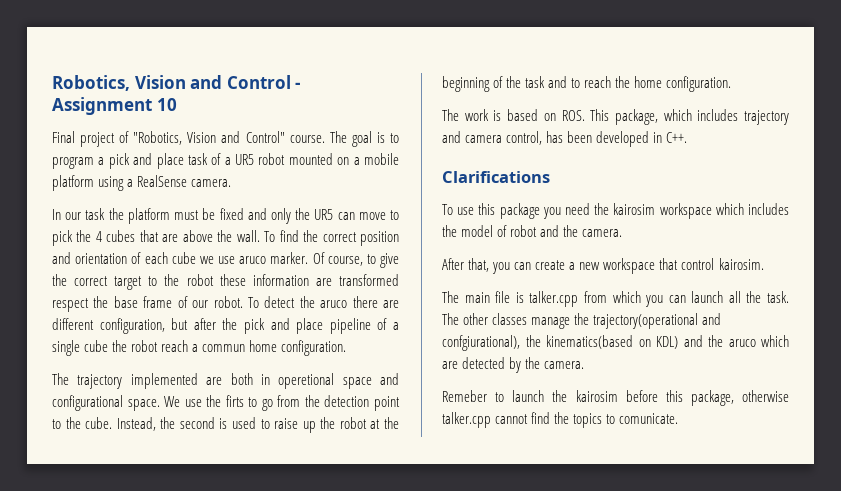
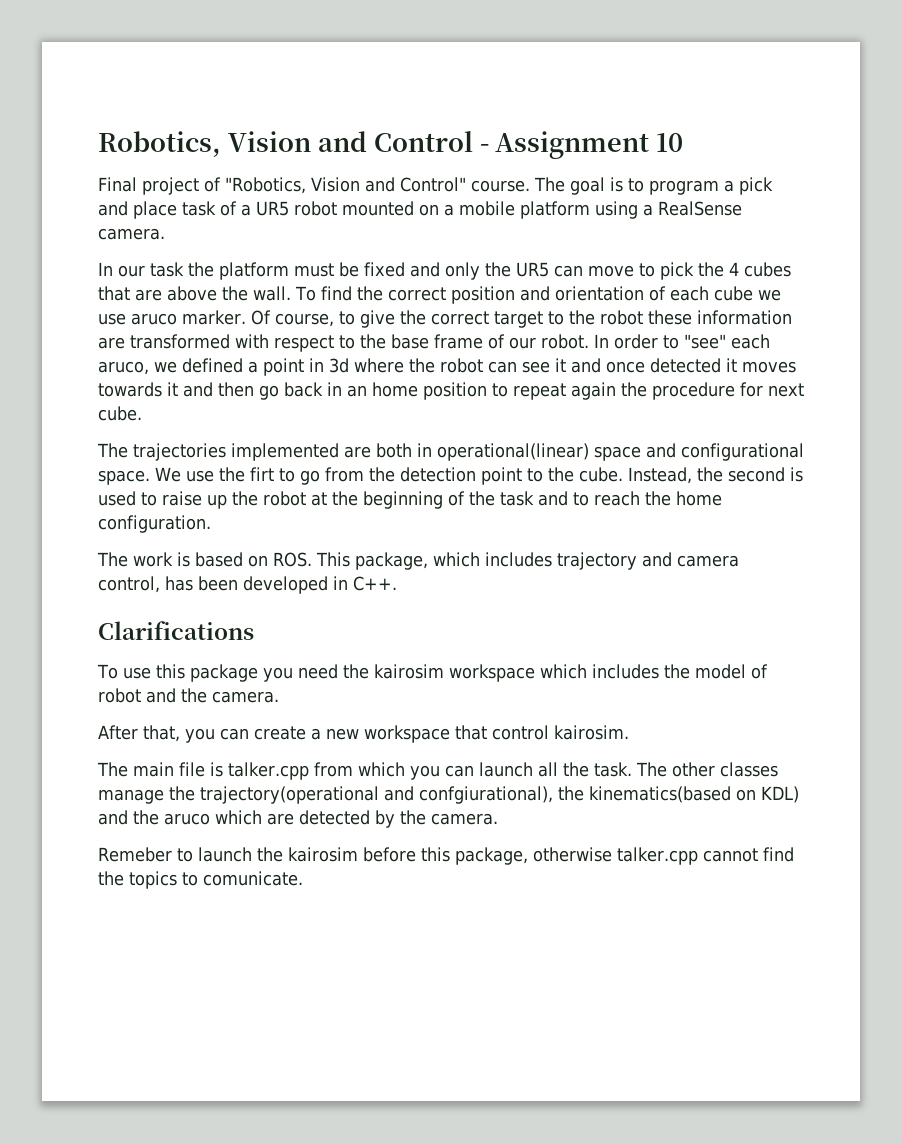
[52,298,89,312] respect -> [235,334,355,352] with respect to
[247,296,399,308] [52,318,399,334] [52,340,347,356] [52,373,123,389] To detect the aruco there are different configuration, but after the pick and place pipeline of a single cube the robot reach a commun home configuration. // The trajectory -> [594,334,770,349] [98,358,796,376] [98,382,804,400] [98,406,142,421] [97,443,226,461] In order to "see" each aruco, we defined a point in 3d where the robot can see it and once detected it moves towards it and then go back in an home position to repeat again the procedure for next cube. // The trajectories
[278,373,335,389] operetional -> [437,443,589,461] operational(linear)
[225,395,244,407] firts -> [249,467,274,481] firt

